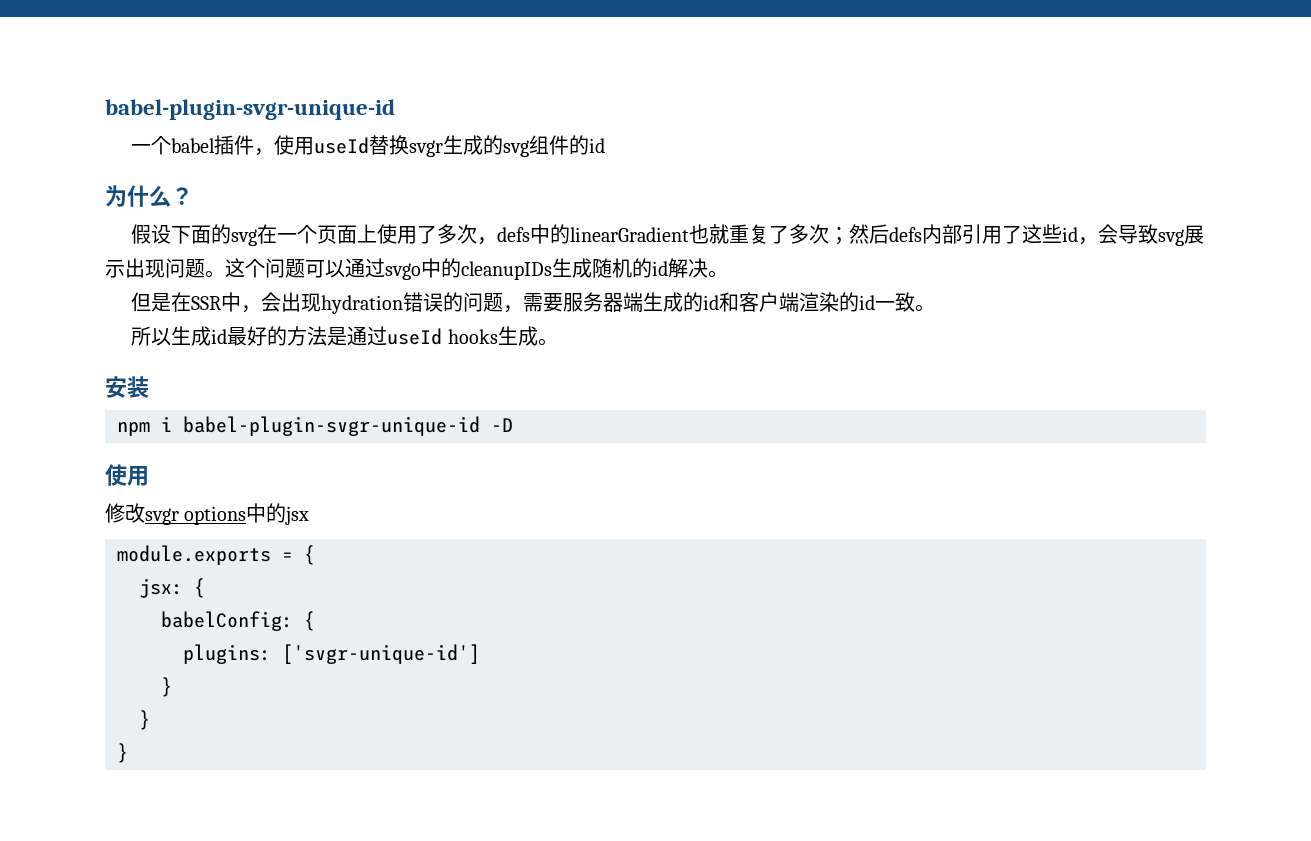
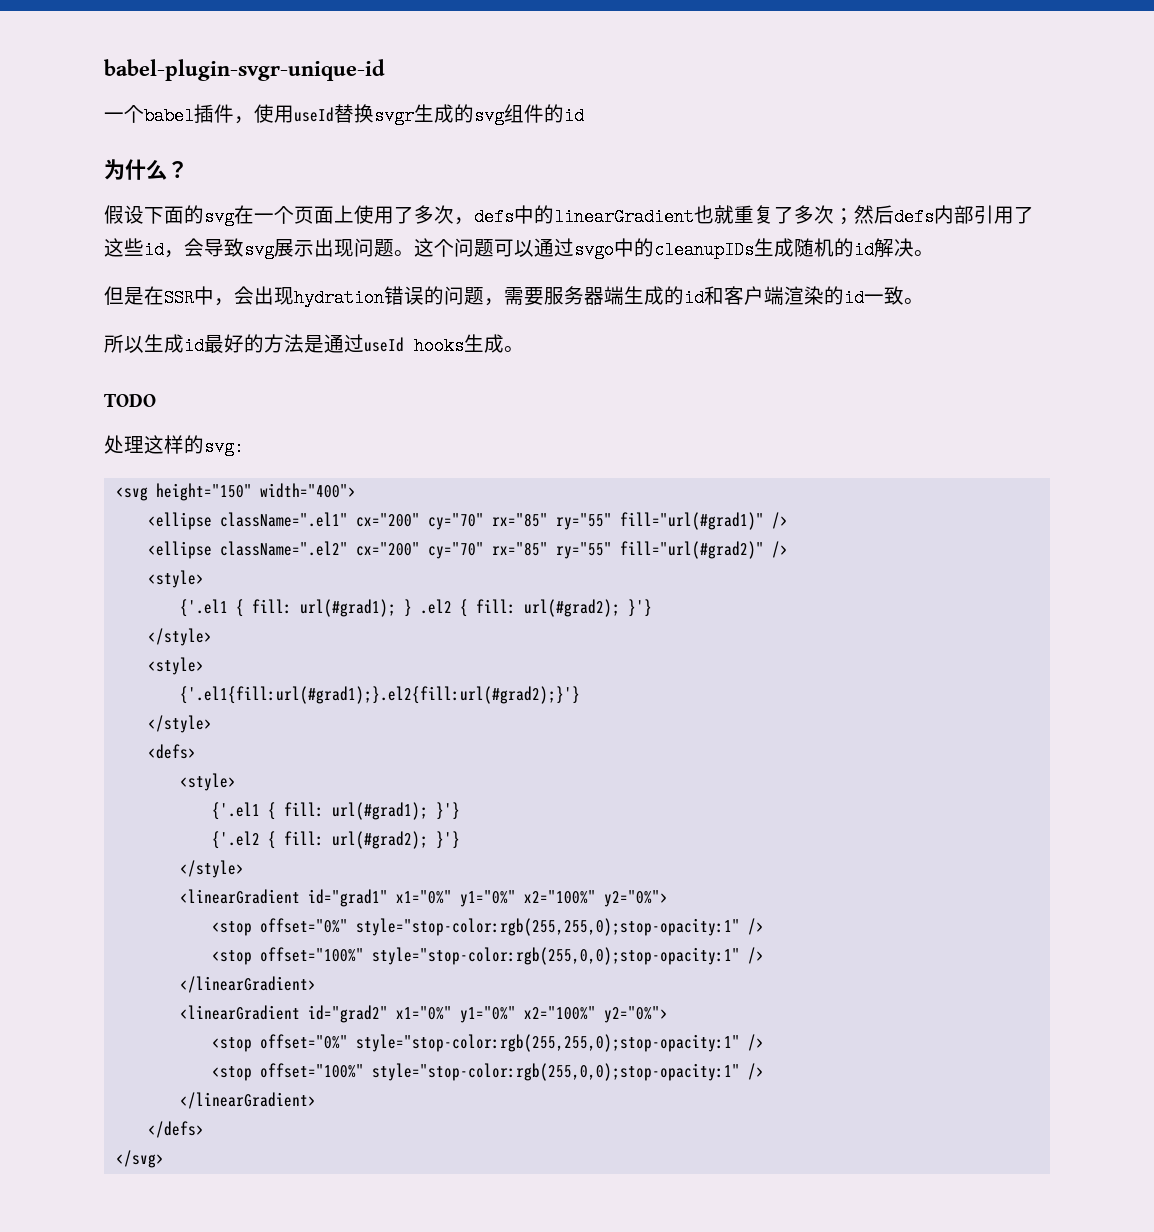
[105,376,149,398] [117,416,513,436] [105,464,149,486] [105,503,310,525] [117,545,315,565] [139,578,205,598] [161,611,315,631] [183,644,480,664] [161,677,172,697] [139,710,150,730] [117,743,128,763] 安装 // npm i babel-plugin-svgr-unique-id -D // 使用 // 修改svgr options中的jsx // module.exports = { // jsx: { // babelConfig: { // plugins: ['svgr-unique-id'] // } // } // } -> [104,394,156,407] [104,435,244,456] [115,483,356,501] [147,512,788,530] [147,541,788,559] [147,570,204,588] [179,599,652,617] [147,628,212,646] [147,657,204,675] [179,686,580,704] [147,715,212,733] [147,744,196,759] [179,773,236,791] [211,802,460,820] [211,831,460,849] [179,860,244,878] [179,889,668,907] [211,918,764,936] [211,947,764,965] [179,976,316,993] [179,1005,668,1023] [211,1034,764,1052] [211,1063,764,1081] [179,1092,316,1109] [147,1121,204,1138] [115,1150,164,1168] TODO // 处理这样的svg: // <svg height="150" width="400"> // <ellipse className=".el1" cx="200" cy="70" rx="85" ry="55" fill="url(#grad1)" /> // <ellipse className=".el2" cx="200" cy="70" rx="85" ry="55" fill="url(#grad2)" /> // <style> // {'.el1 { fill: url(#grad1); } .el2 { fill: url(#grad2); }'} // </style> // <style> // {'.el1{fill:url(#grad1);}.el2{fill:url(#grad2);}'} // </style> // <defs> // <style> // {'.el1 { fill: url(#grad1); }'} // {'.el2 { fill: url(#grad2); }'} // </style> // <linearGradient id="grad1" x1="0%" y1="0%" x2="100%" y2="0%"> // <stop offset="0%" style="stop-color:rgb(255,255,0);stop-opacity:1" /> // <stop offset="100%" style="stop-color:rgb(255,0,0);stop-opacity:1" /> // </linearGradient> // <linearGradient id="grad2" x1="0%" y1="0%" x2="100%" y2="0%"> // <stop offset="0%" style="stop-color:rgb(255,255,0);stop-opacity:1" /> // <stop offset="100%" style="stop-color:rgb(255,0,0);stop-opacity:1" /> // </linearGradient> // </defs> // </svg>

